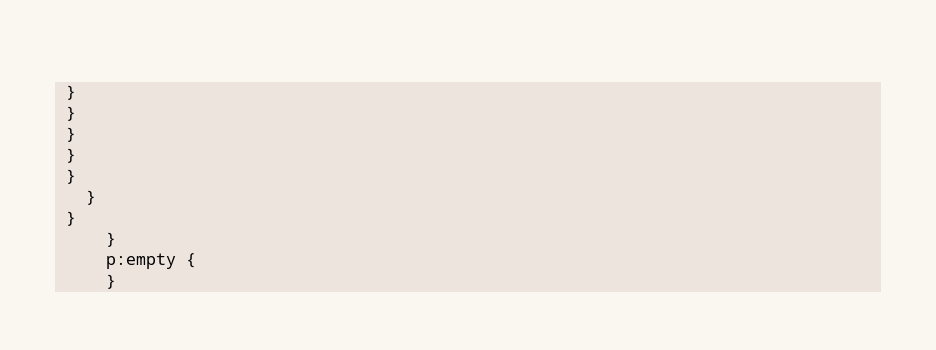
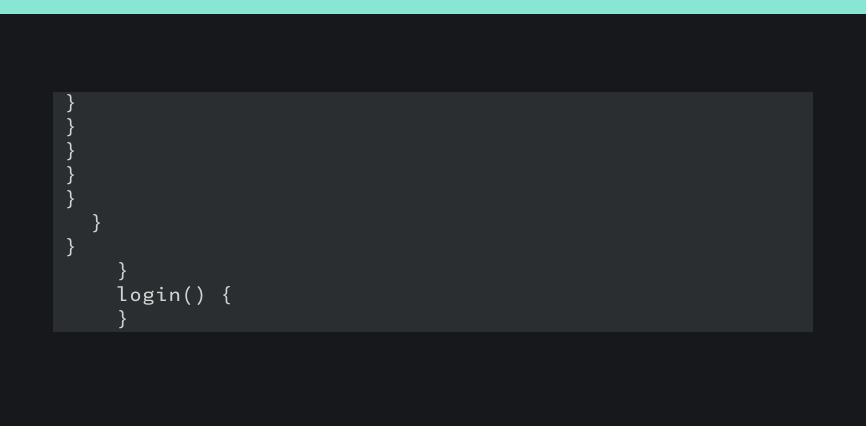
[105,253,176,269] p:empty -> [116,286,208,306] login()

